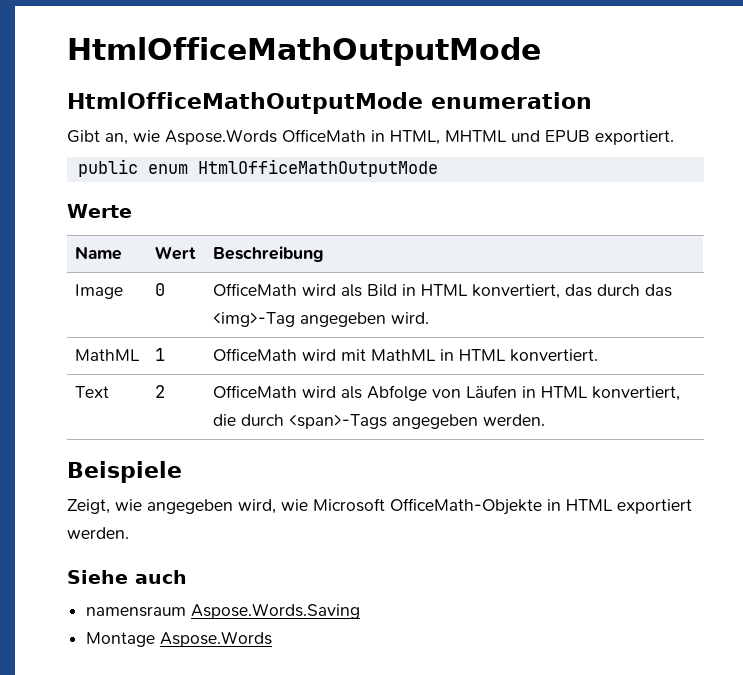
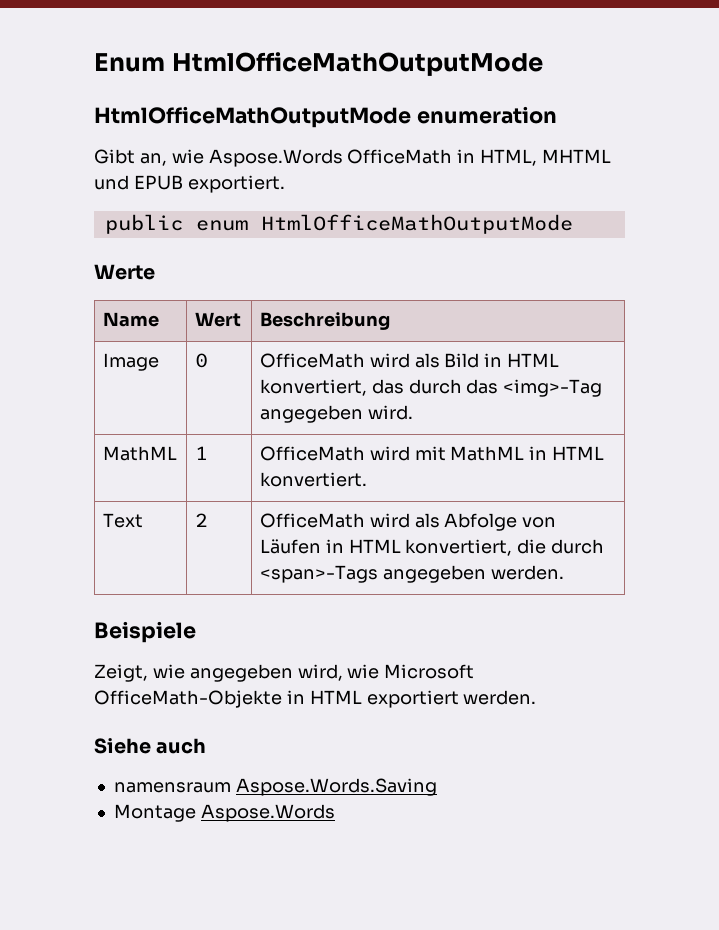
(67, 51) none -> [94,53,165,72] Enum

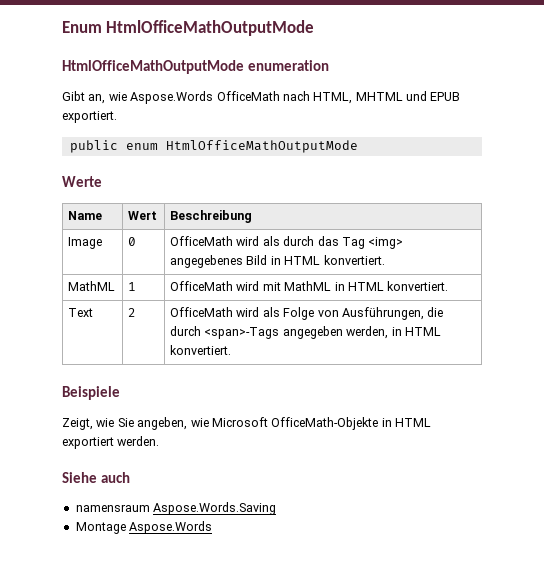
[457,149,476,163] in -> [282,91,310,101] nach
[444,353,560,368] [259,379,603,397] [259,405,413,423] Bild in HTML konvertiert, das durch das <img>-Tag angegeben wird. -> [283,236,404,249] [170,255,385,268] durch das Tag <img> angegebenes Bild in HTML konvertiert.
[444,513,557,531] [259,539,605,556] [259,565,564,583] Abfolge von Läufen in HTML konvertiert, die durch <span>-Tags angegeben werden. -> [283,307,444,320] [170,326,441,339] [170,345,232,355] Folge von Ausführungen, die durch <span>-Tags angegeben werden, in HTML konvertiert.
[189,664,343,682] angegeben wird, -> [117,417,188,430] Sie angeben,

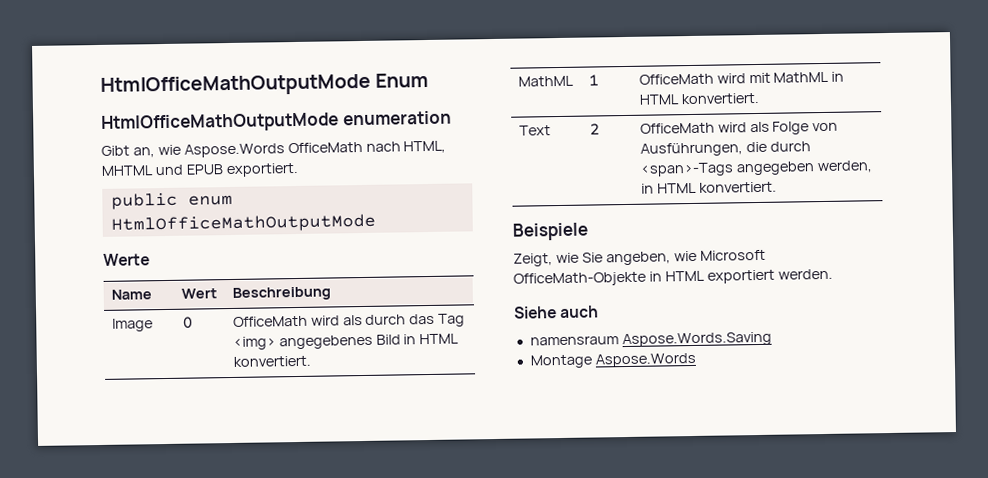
(62, 27) none -> [100,73,371,97] HtmlOfficeMathOutputMode
[106,20,315,36] HtmlOfficeMathOutputMode -> (430, 80) none

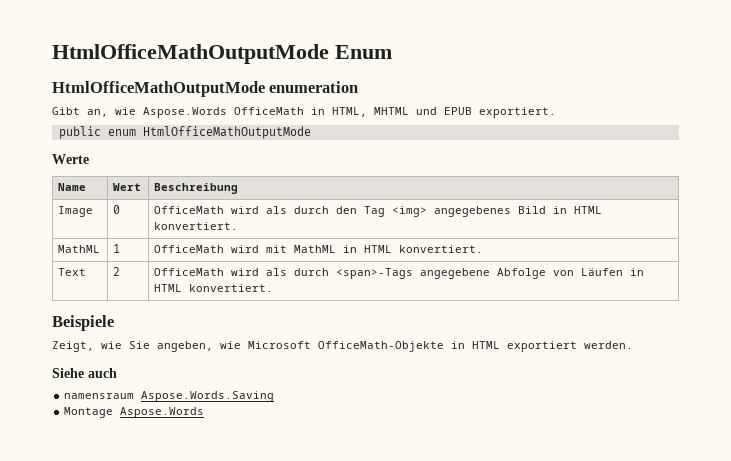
[365,141,401,152] nach -> [311,107,325,115] in
[409,313,436,325] das -> [336,206,358,214] den
[772,121,839,135] [639,141,811,157] [639,160,873,177] Folge von Ausführungen, die durch <span>-Tags angegeben werden, -> [294,268,624,279] durch <span>-Tags angegebene Abfolge von Läufen

